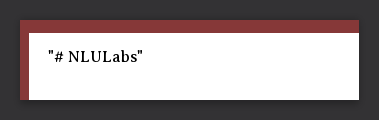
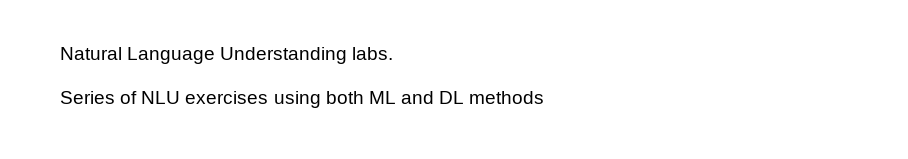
[48,50,144,62] "# NLULabs" -> [60,47,394,64] [60,91,545,108] Natural Language Understanding labs. // Series of NLU exercises using both ML and DL methods

